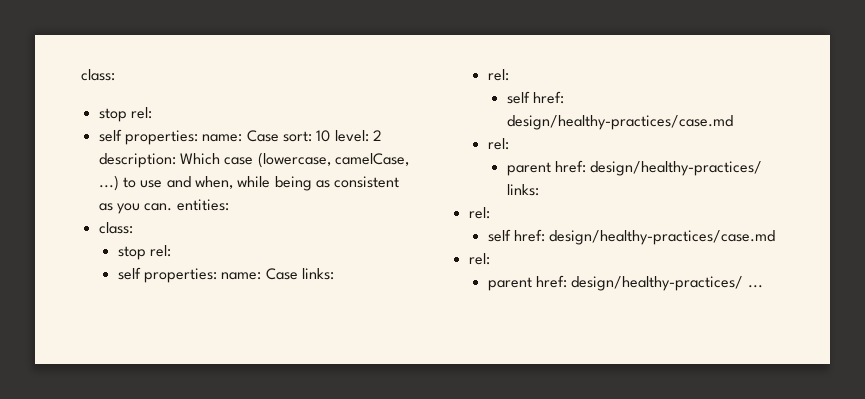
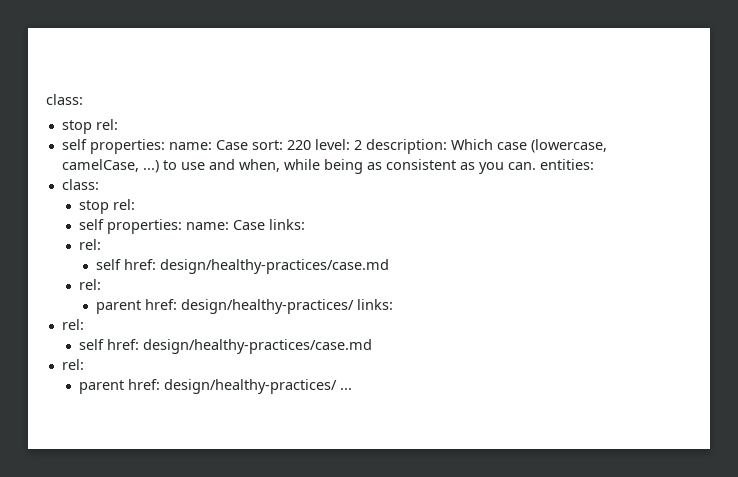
[316,130,331,142] 10 -> [286,140,311,150] 220

